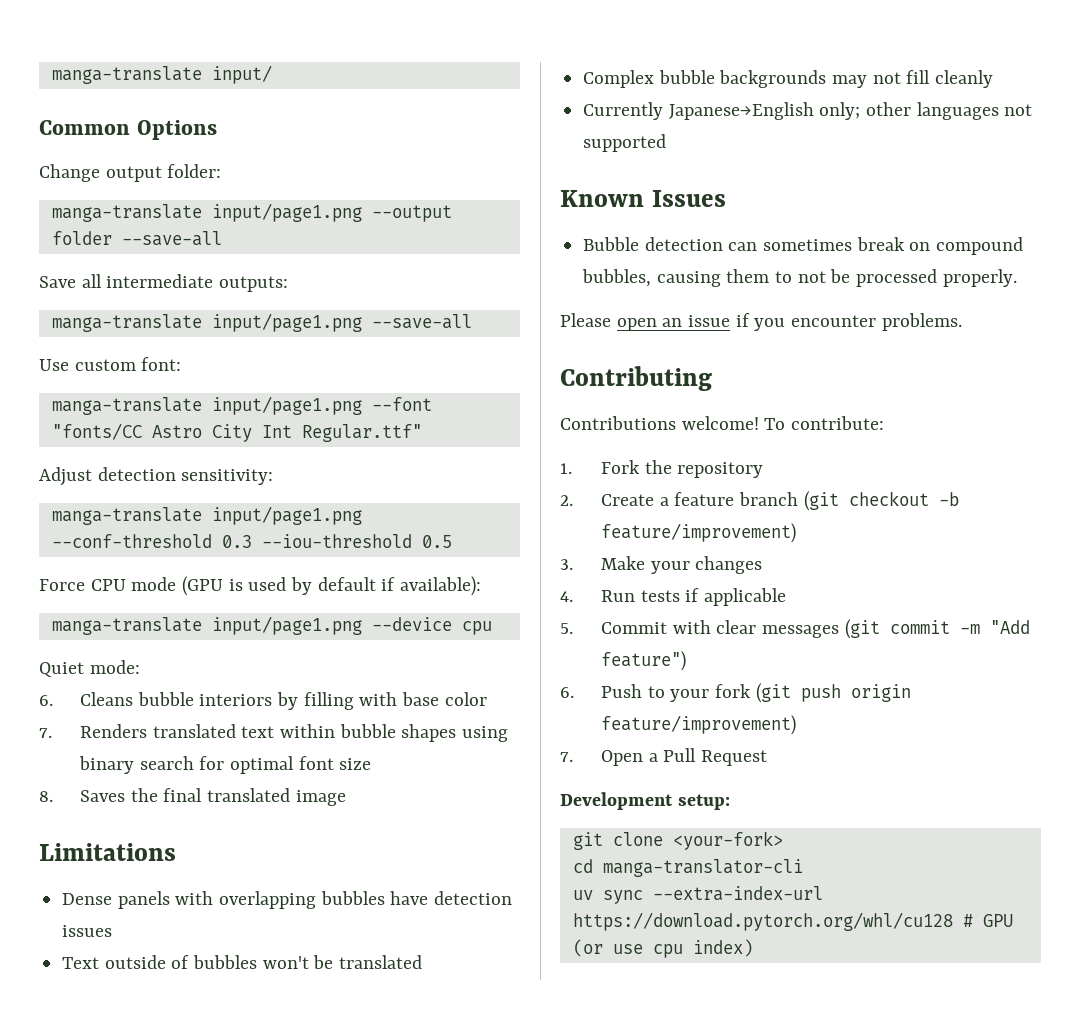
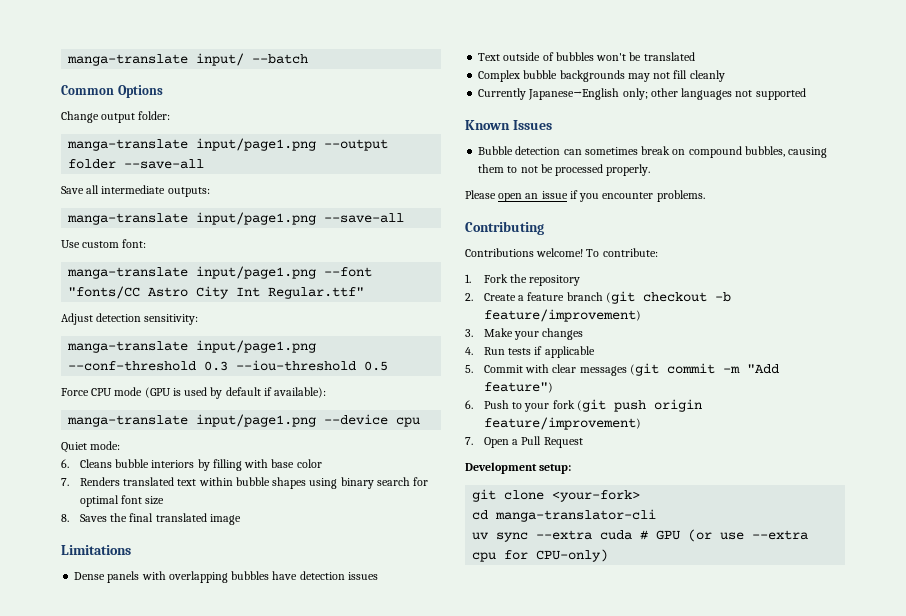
(272, 74) none -> [252,54,309,64] --batch
[652,886,823,901] [572,912,953,931] --extra-index-url https://download.pytorch.org/whl/cu128 -> [536,530,633,540] --extra cuda
[652,939,753,958] cpu index) -> [752,530,809,540] [472,549,609,562] --extra cpu for CPU-only)

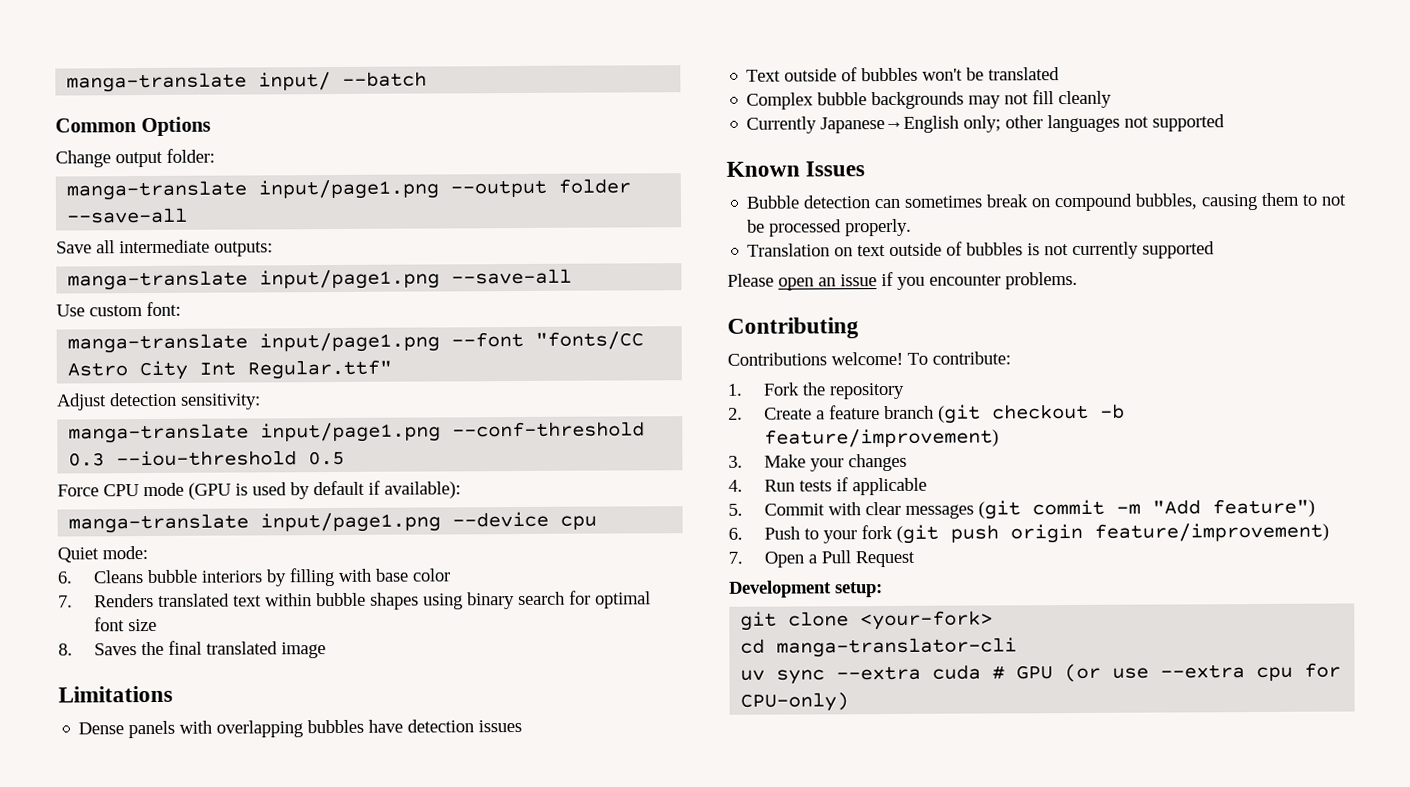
(651, 170) none -> [747,241,1216,260] // Translation on text outside of bubbles is not currently supported

